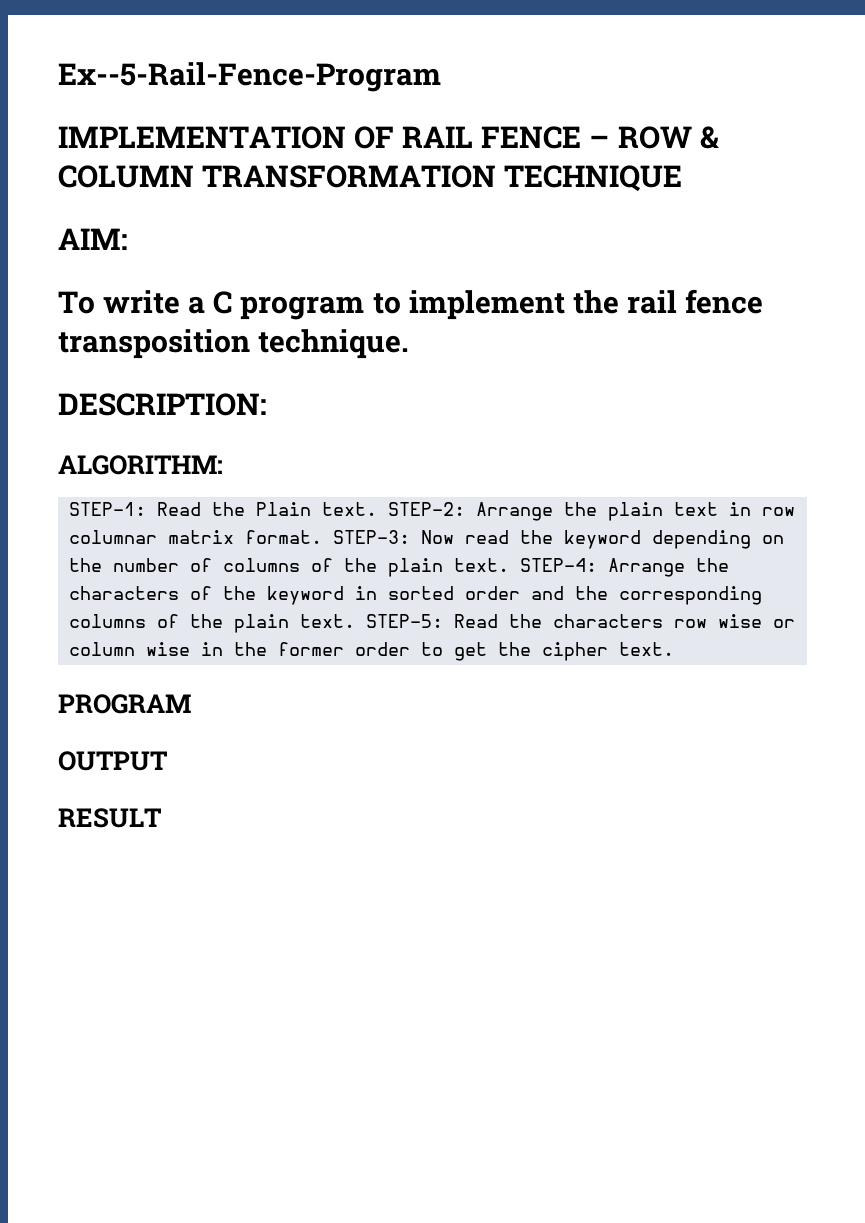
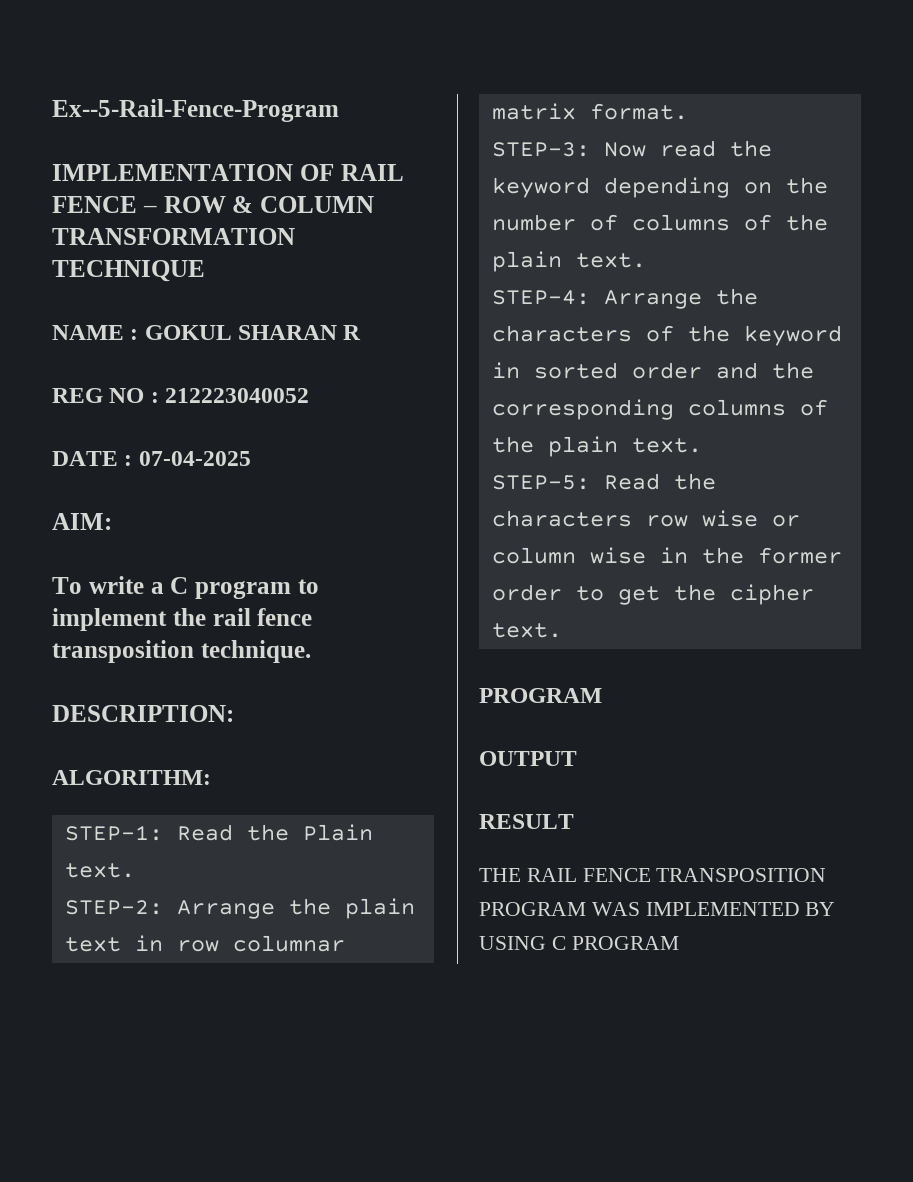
(683, 178) none -> [52,325,362,340] [52,388,310,403] [52,451,251,466] // NAME : GOKUL SHARAN R // REG NO : 212223040052 // DATE : 07-04-2025
(378, 509) none -> (135, 870) //
(323, 537) none -> (688, 111) //
(510, 565) none -> (646, 260) //
(356, 621) none -> (702, 445) //
(161, 818) none -> [479,868,827,882] [479,902,836,916] [479,936,679,950] // THE RAIL FENCE TRANSPOSITION PROGRAM WAS IMPLEMENTED BY USING C PROGRAM

